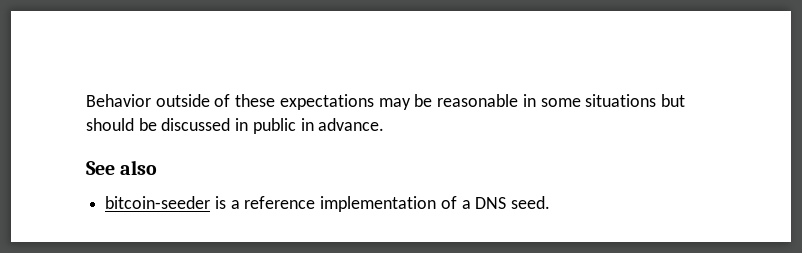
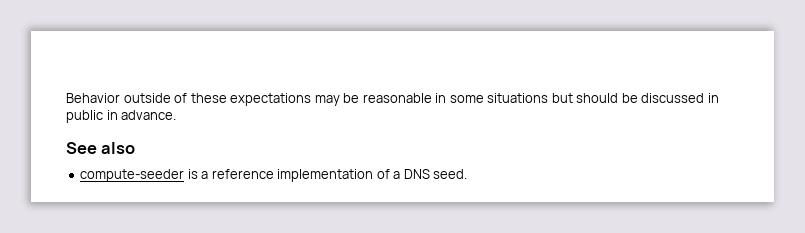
[105,196,211,209] bitcoin-seeder -> [80,169,185,182] compute-seeder

